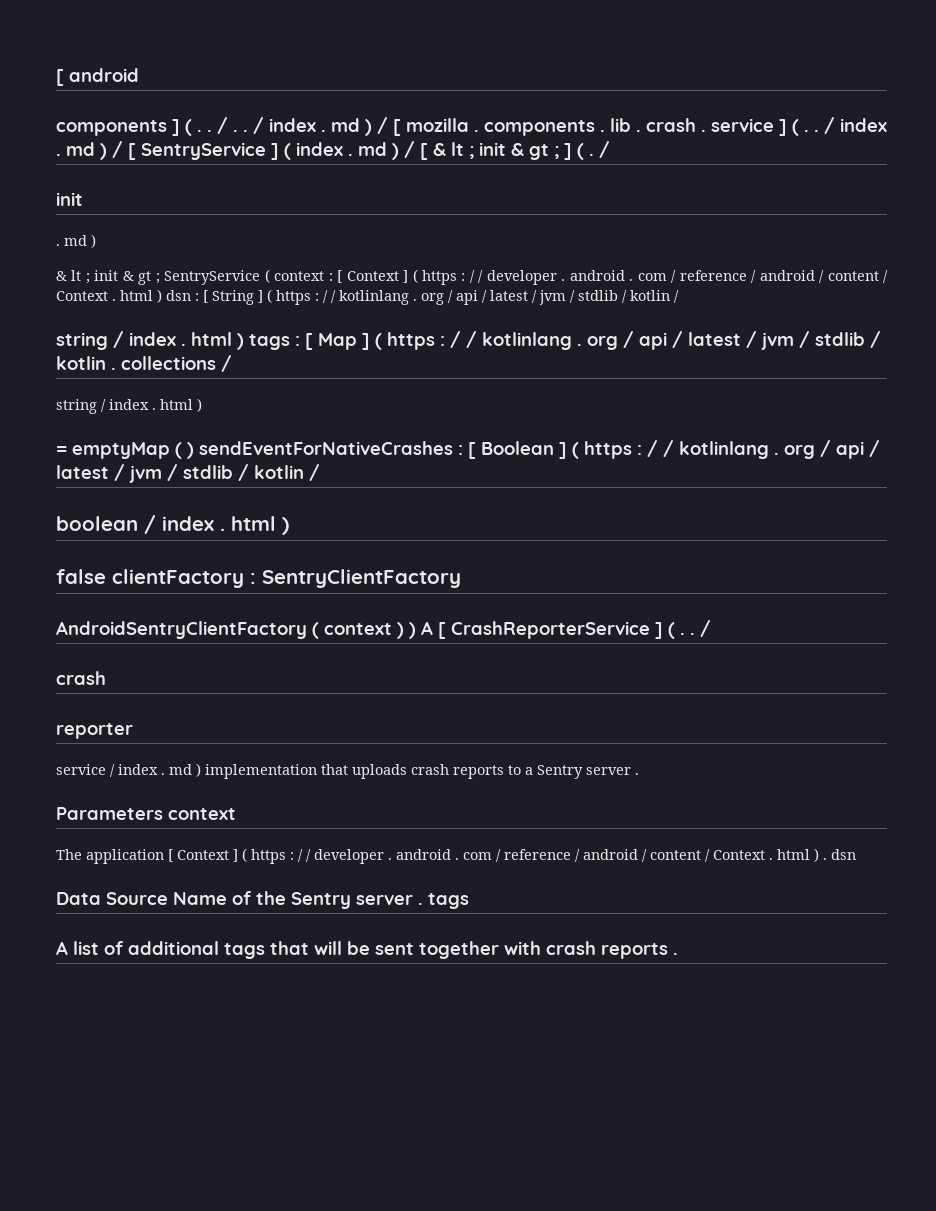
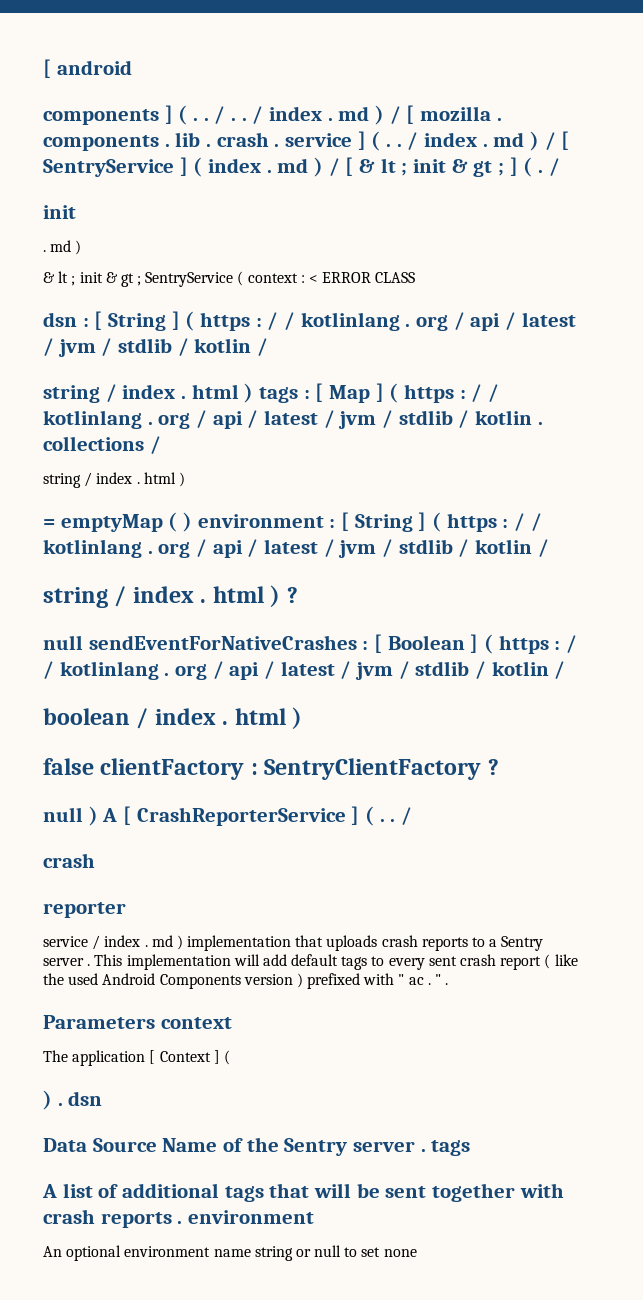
[337,269,888,285] [56,289,162,303] [ Context ] ( https : / / developer . android . com / reference / android / content / Context . html ) -> [309,272,416,283] < ERROR CLASS //
(194, 450) none -> [197,512,542,532] [43,539,549,558] [43,585,298,608] [43,635,83,650] environment : [ String ] ( https : / / kotlinlang . org / api / latest / jvm / stdlib / kotlin / // string / index . html ) ? // null
[56,621,404,639] // AndroidSentryClientFactory ( context ) -> [487,759,499,775] [43,807,83,822] ? // null
(639, 774) none -> [94,954,578,970] [43,973,449,989] This implementation will add default tags to every sent crash report ( like the used Android Components version ) prefixed with " ac . " .
[251,849,810,864] https : / / developer . android . com / reference / android / content / Context . html -> (230, 1057) //
(678, 953) none -> [188,1210,315,1224] [43,1245,417,1261] environment // An optional environment name string or null to set none

